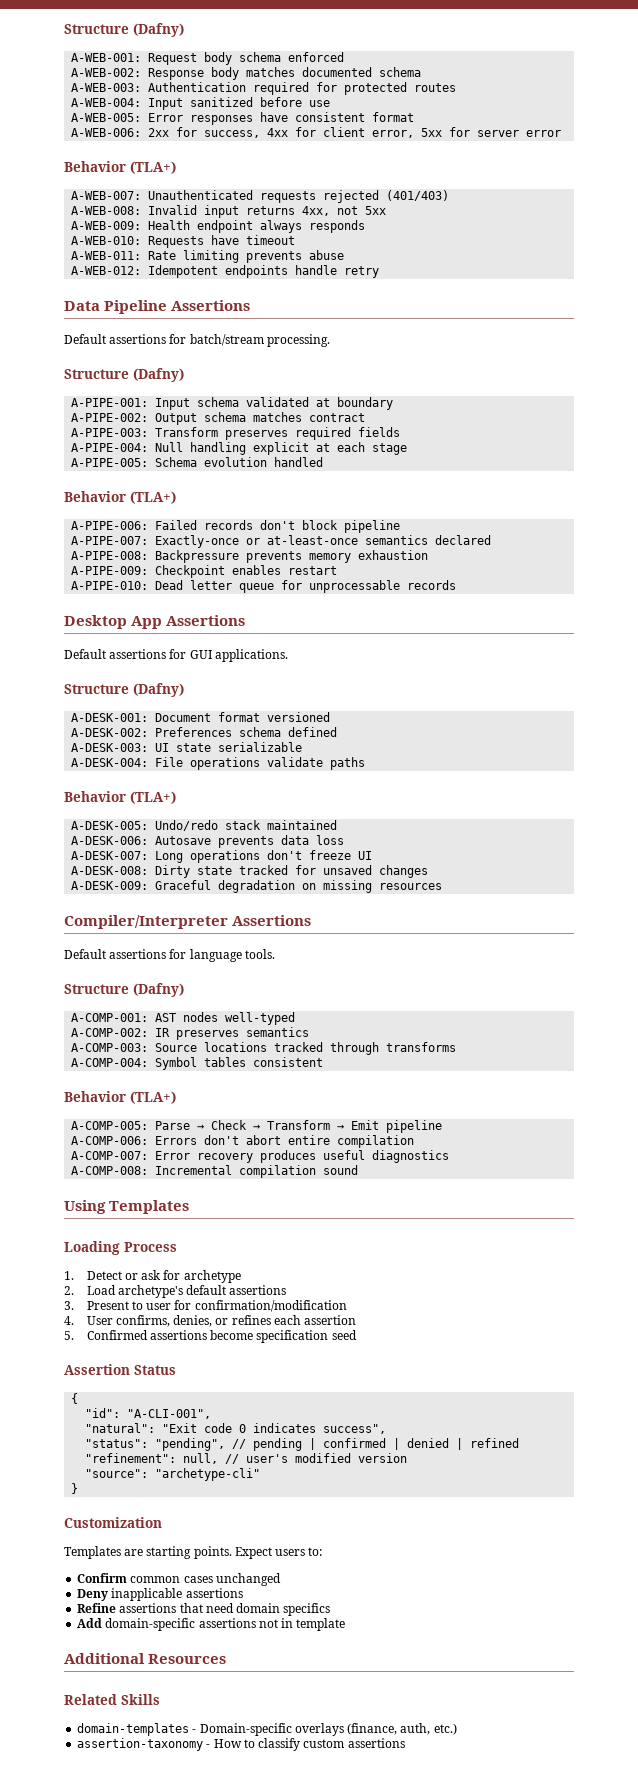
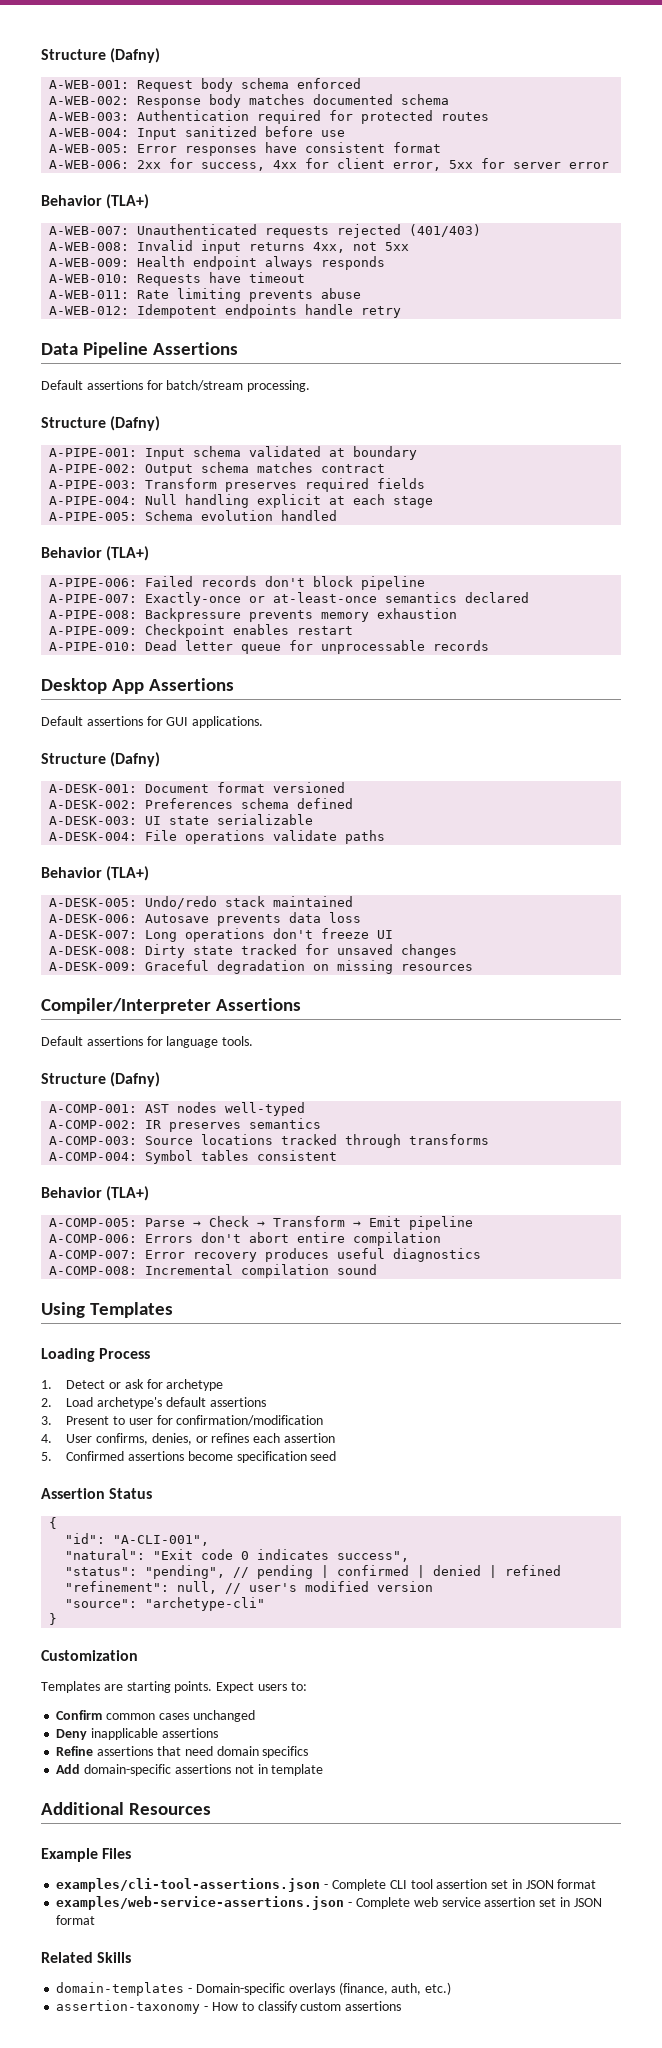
(227, 1659) none -> [41,1848,132,1862] [56,1878,597,1892] [56,1896,602,1910] [56,1915,96,1925] // Example Files // examples/cli-tool-assertions.json - Complete CLI tool assertion set in JSON format // examples/web-service-assertions.json - Complete web service assertion set in JSON format

